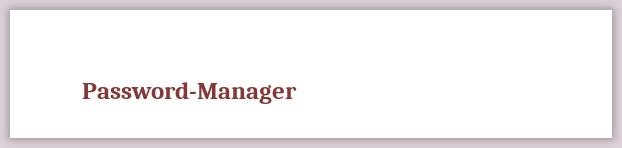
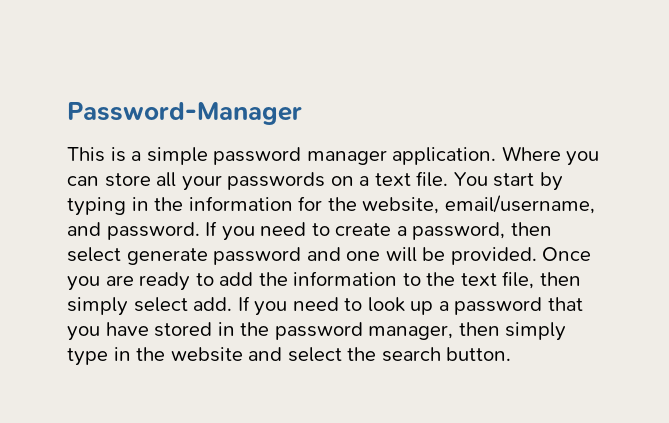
(297, 93) none -> [67,146,600,166] [67,171,563,191] [67,195,595,216] [67,221,552,241] [67,247,592,265] [67,271,581,291] [67,296,583,316] [67,322,567,341] [67,347,512,366] // This is a simple password manager application. Where you can store all your passwords on a text file. You start by typing in the information for the website, email/username, and password. If you need to create a password, then select generate password and one will be provided. Once you are ready to add the information to the text file, then simply select add. If you need to look up a password that you have stored in the password manager, then simply type in the website and select the search button.

